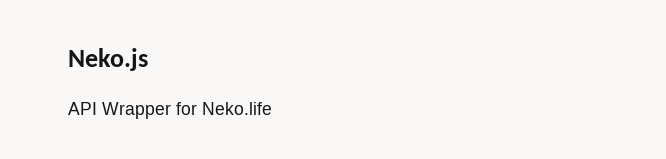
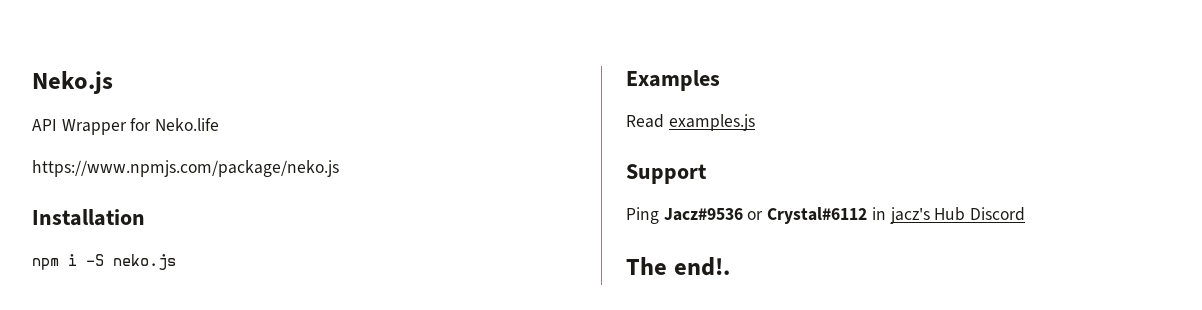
(272, 108) none -> [32,160,339,177] [32,209,145,226] [32,254,176,270] [626,70,720,91] [626,114,755,131] [626,164,707,184] [626,207,1026,224] [626,257,730,276] // https://www.npmjs.com/package/neko.js // Installation // npm i -S neko.js // Examples // Read examples.js // Support // Ping Jacz#9536 or Crystal#6112 in jacz's Hub Discord // The end!.

